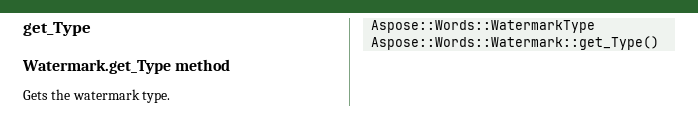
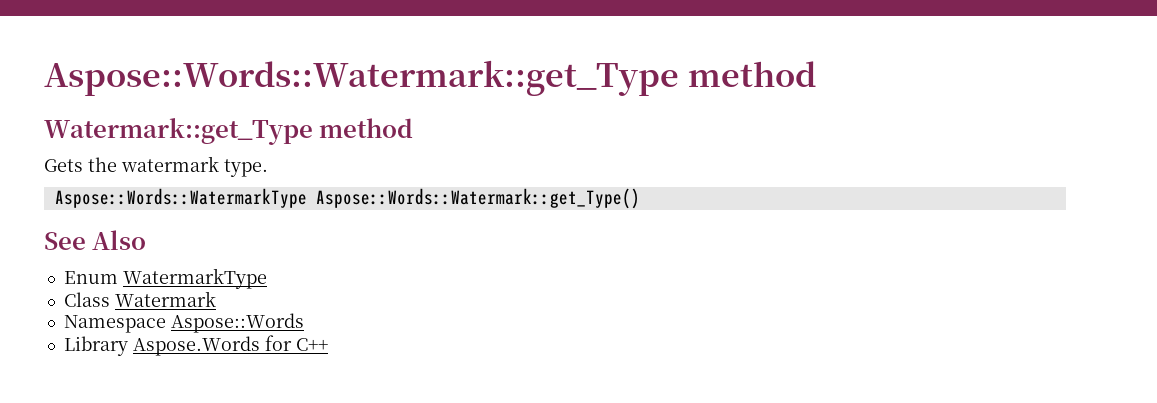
[23,22,91,36] [22,59,171,74] get_Type // Watermark.get_Type -> [44,60,816,96] [44,118,313,145] Aspose::Words::Watermark::get_Type method // Watermark::get_Type
(660, 43) none -> [44,230,147,250] [63,268,267,289] [63,291,216,307] [63,313,304,333] [63,335,328,356] // See Also // Enum WatermarkType // Class Watermark // Namespace Aspose::Words // Library Aspose.Words for C++

